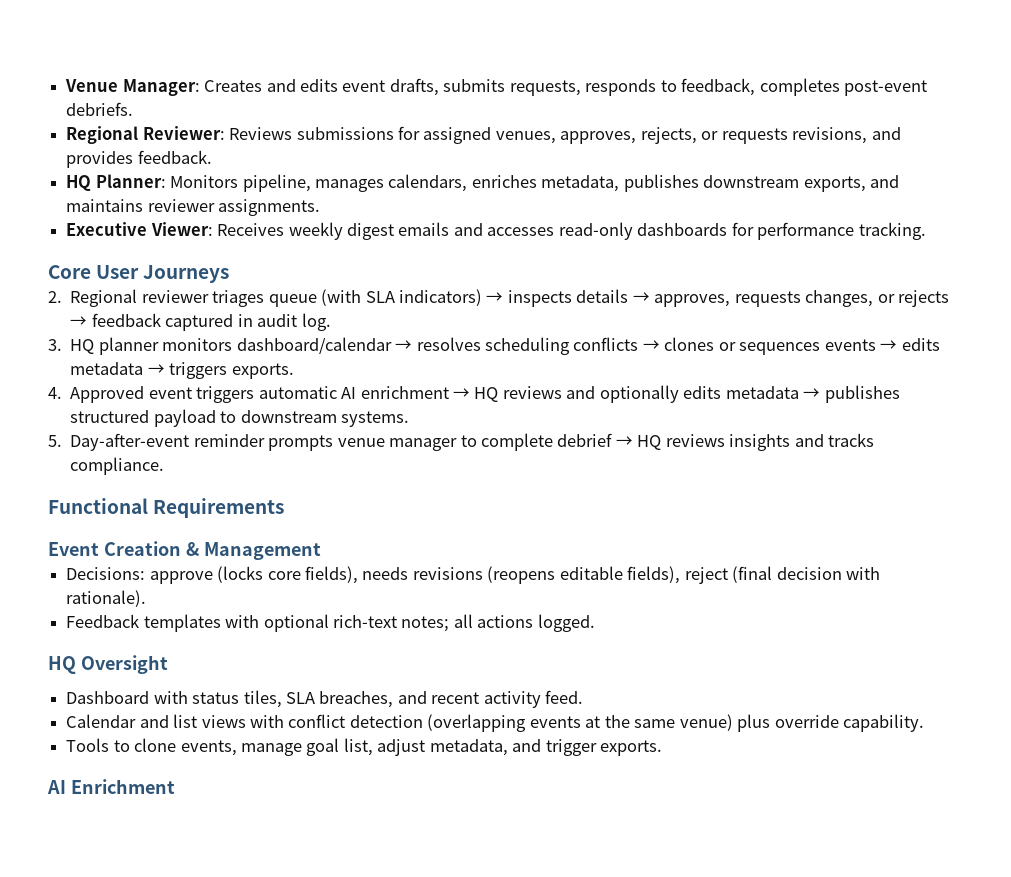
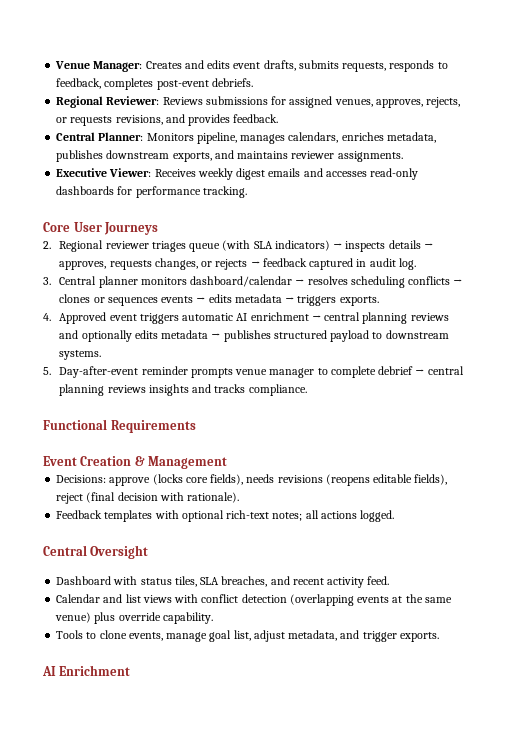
[66,175,92,191] HQ -> [56,132,96,141] Central
[70,339,95,354] HQ -> [59,276,97,285] Central
[474,387,499,402] HQ -> [324,312,408,324] central planning
[637,435,662,450] HQ -> [427,366,464,375] [59,384,105,396] central planning
[48,656,76,674] HQ -> [43,545,87,556] Central

